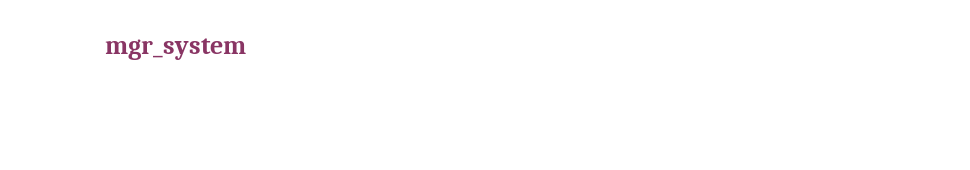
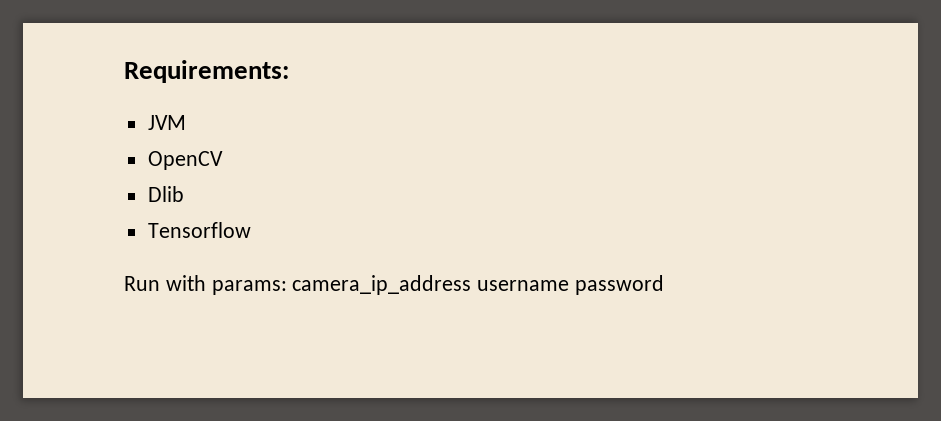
[105,38,246,60] mgr_system -> [124,60,289,83] [147,115,186,130] [147,151,223,170] [147,186,184,202] [147,222,251,238] [124,275,665,295] Requirements: // JVM // OpenCV // Dlib // Tensorflow // Run with params: camera_ip_address username password

